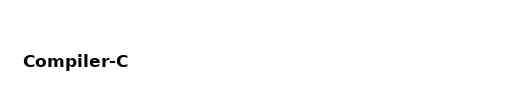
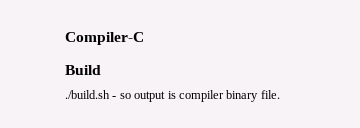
(128, 62) none -> [65,65,101,75] [65,90,280,102] // Build // ./build.sh - so output is compiler binary file.

